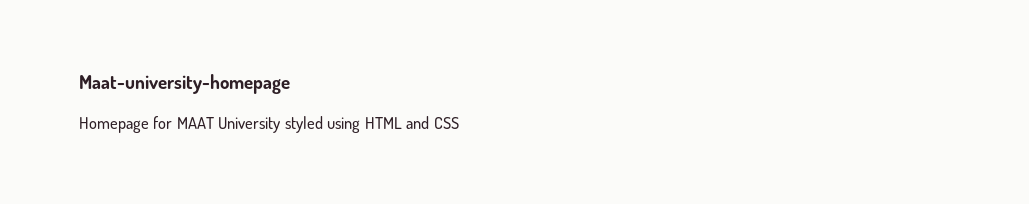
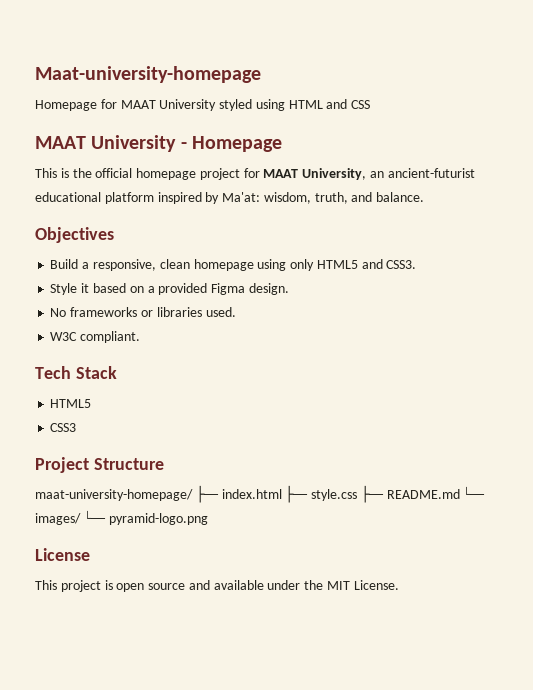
(459, 123) none -> [35,135,282,152] [35,168,475,180] [35,192,425,204] [35,227,114,243] [50,259,417,271] [50,283,289,295] [50,307,236,317] [50,331,141,343] [35,366,117,379] [50,399,92,408] [50,423,77,432] [35,457,164,473] [35,485,486,503] [35,510,208,525] [35,548,90,561] [35,580,399,592] // MAAT University - Homepage // This is the official homepage project for MAAT University, an ancient-futurist educational platform inspired by Ma'at: wisdom, truth, and balance. // Objectives // Build a responsive, clean homepage using only HTML5 and CSS3. // Style it based on a provided Figma design. // No frameworks or libraries used. // W3C compliant. // Tech Stack // HTML5 // CSS3 // Project Structure // maat-university-homepage/ ├── index.html ├── style.css ├── README.md └── images/ └── pyramid-logo.png // License // This project is open source and available under the MIT License.

